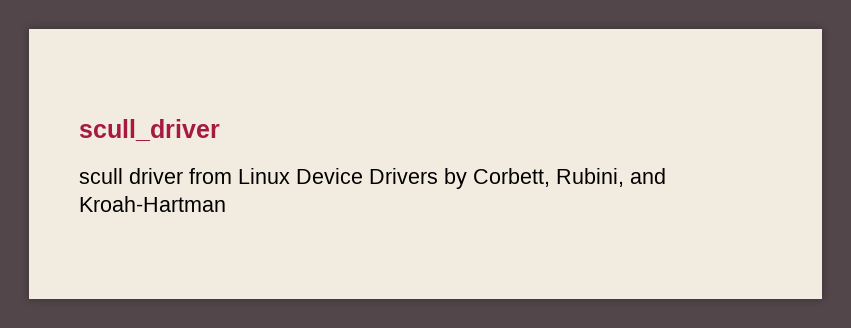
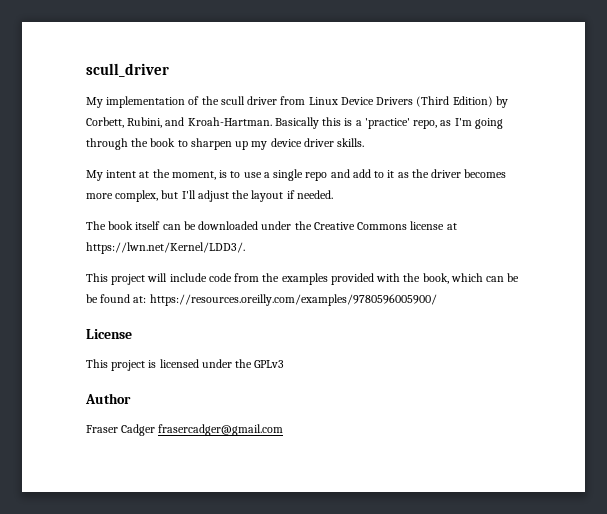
(220, 130) none -> [86,96,219,108] My implementation of the
(438, 176) none -> [416,96,493,107] (Third Edition)
[79,196,226,212] Kroah-Hartman -> [187,117,503,129] [86,138,365,150] [86,169,507,181] [86,190,333,202] [86,221,457,230] [86,242,245,254] [86,273,520,285] [86,294,437,306] [86,329,132,339] [86,359,285,371] [85,393,131,404] [86,424,284,436] Kroah-Hartman. Basically this is a 'practice' repo, as I'm going through the book to sharpen up my device driver skills. // My intent at the moment, is to use a single repo and add to it as the driver becomes more complex, but I'll adjust the layout if needed. // The book itself can be downloaded under the Creative Commons license at https://lwn.net/Kernel/LDD3/. // This project will include code from the examples provided with the book, which can be be found at: https://resources.oreilly.com/examples/9780596005900/ // License // This project is licensed under the GPLv3 // Author // Fraser Cadger frasercadger@gmail.com

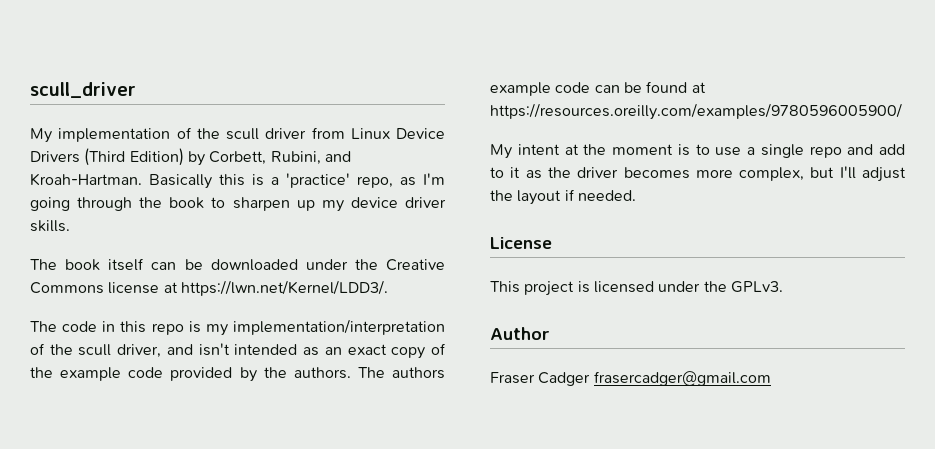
(365, 142) none -> [30,258,445,271] [30,280,388,296] [30,319,445,336] [30,343,447,359] [30,367,445,382] [490,81,706,96] [490,103,902,120] // The book itself can be downloaded under the Creative Commons license at https://lwn.net/Kernel/LDD3/. // The code in this repo is my implementation/interpretation of the scull driver, and isn't intended as an exact copy of the example code provided by the authors. The authors example code can be found at https://resources.oreilly.com/examples/9780596005900/
[171,171,216,180] moment, -> [612,144,673,155] moment
[86,221,457,230] [86,242,245,254] [86,273,520,285] [86,294,437,306] // The book itself can be downloaded under the Creative Commons license at https://lwn.net/Kernel/LDD3/. // This project will include code from the examples provided with the book, which can be be found at: https://resources.oreilly.com/examples/9780596005900/ -> (636, 195) none
[254,360,285,368] GPLv3 -> [730,281,783,293] GPLv3.

